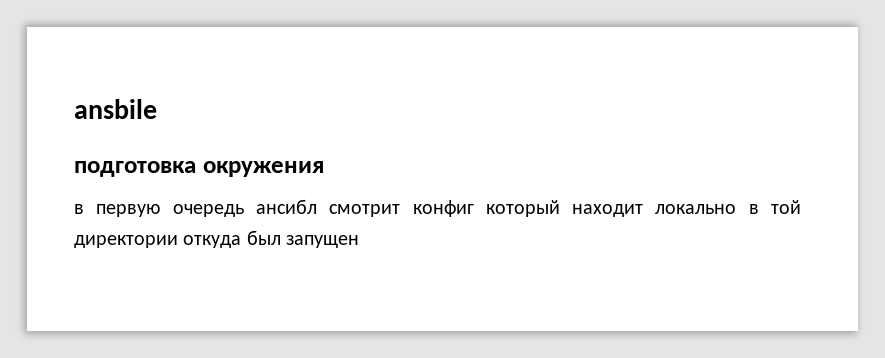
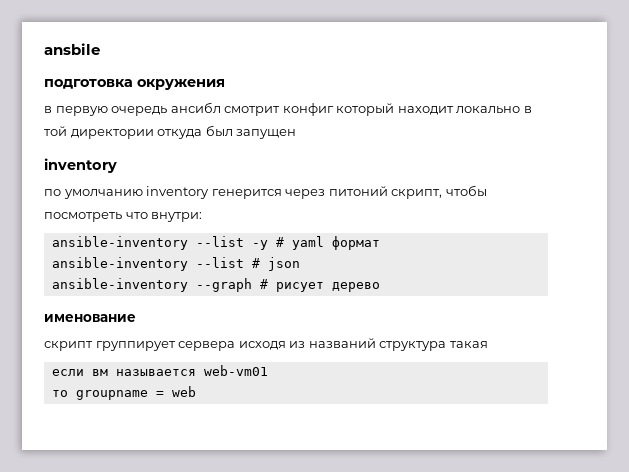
(360, 241) none -> [44,158,117,173] [44,185,487,199] [44,212,203,222] [51,236,380,250] [51,257,300,271] [51,278,380,292] [44,314,136,322] [44,338,488,351] [51,365,268,376] [51,386,196,400] // inventory // по умолчанию inventory генерится через питоний скрипт, чтобы посмотреть что внутри: // ansible-inventory --list -y # yaml формат // ansible-inventory --list # json // ansible-inventory --graph # рисует дерево // именование // скрипт группирует сервера исходя из названий структура такая // если вм называется web-vm01 // то groupname = web

